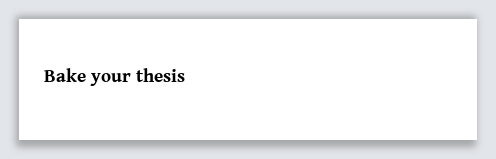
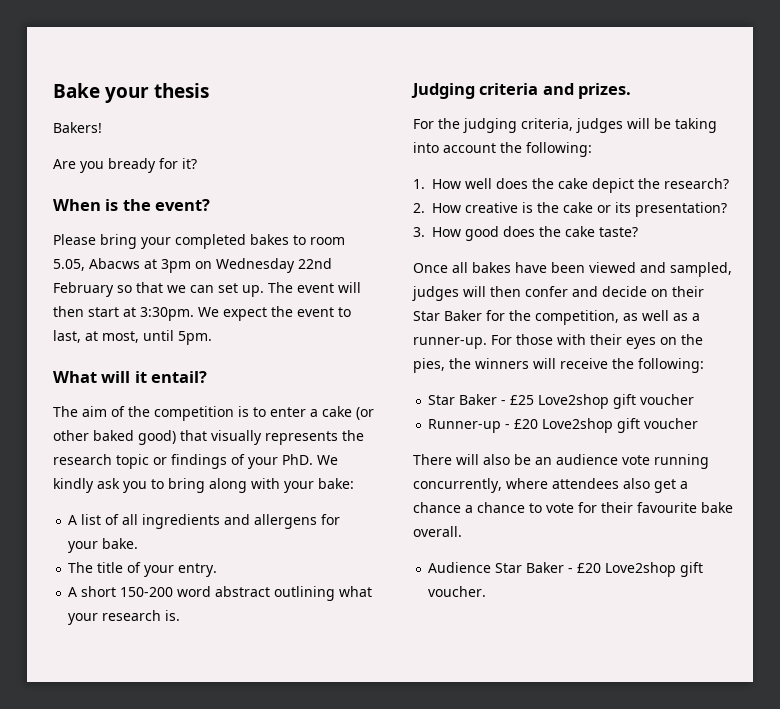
(186, 75) none -> [53,122,102,133] [53,158,197,173] [53,199,211,211] [53,234,345,249] [53,258,332,273] [53,282,361,297] [53,306,351,321] [53,330,212,345] [53,371,208,383] [53,406,374,421] [53,430,364,445] [53,454,338,469] [53,478,354,493] [68,514,341,529] [68,538,139,553] [68,562,218,577] [68,586,373,601] [68,610,181,625] [411,83,632,99] [413,118,717,133] [413,142,592,157] [413,178,729,193] [413,202,727,217] [413,226,638,241] [413,262,732,277] [412,286,704,301] [413,310,700,325] [413,334,703,349] [413,358,704,373] [428,394,695,409] [428,418,699,433] [413,454,709,469] [413,478,688,493] [413,502,733,513] [413,526,462,537] [428,562,704,577] [428,586,487,597] // Bakers! // Are you bready for it? // When is the event? // Please bring your completed bakes to room 5.05, Abacws at 3pm on Wednesday 22nd February so that we can set up. The event will then start at 3:30pm. We expect the event to last, at most, until 5pm. // What will it entail? // The aim of the competition is to enter a cake (or other baked good) that visually represents the research topic or findings of your PhD. We kindly ask you to bring along with your bake: // A list of all ingredients and allergens for your bake. // The title of your entry. // A short 150-200 word abstract outlining what your research is. // Judging criteria and prizes. // For the judging criteria, judges will be taking into account the following: // 1. How well does the cake depict the research? // 2. How creative is the cake or its presentation? // 3. How good does the cake taste? // Once all bakes have been viewed and sampled, judges will then confer and decide on their Star Baker for the competition, as well as a runner-up. For those with their eyes on the pies, the winners will receive the following: // Star Baker - £25 Love2shop gift voucher // Runner-up - £20 Love2shop gift voucher // There will also be an audience vote running concurrently, where attendees also get a chance a chance to vote for their favourite bake overall. // Audience Star Baker - £20 Love2shop gift voucher.

